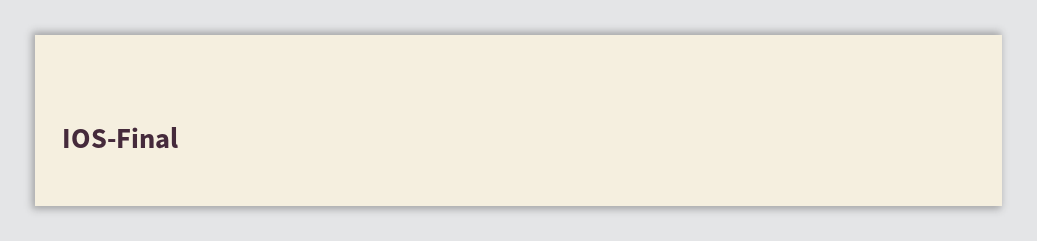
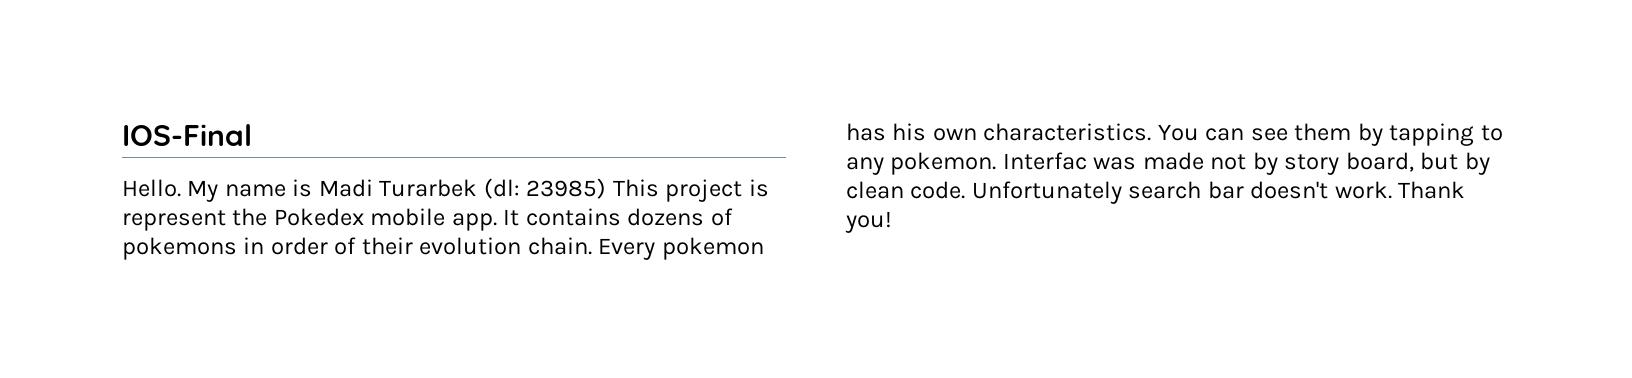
(178, 138) none -> [122,178,769,202] [122,208,733,231] [122,237,764,260] [846,123,1503,146] [846,152,1490,175] [846,181,1466,204] [845,211,892,233] // Hello. My name is Madi Turarbek (dl: 23985) This project is represent the Pokedex mobile app. It contains dozens of pokemons in order of their evolution chain. Every pokemon has his own characteristics. You can see them by tapping to any pokemon. Interfac was made not by story board, but by clean code. Unfortunately search bar doesn't work. Thank you!

